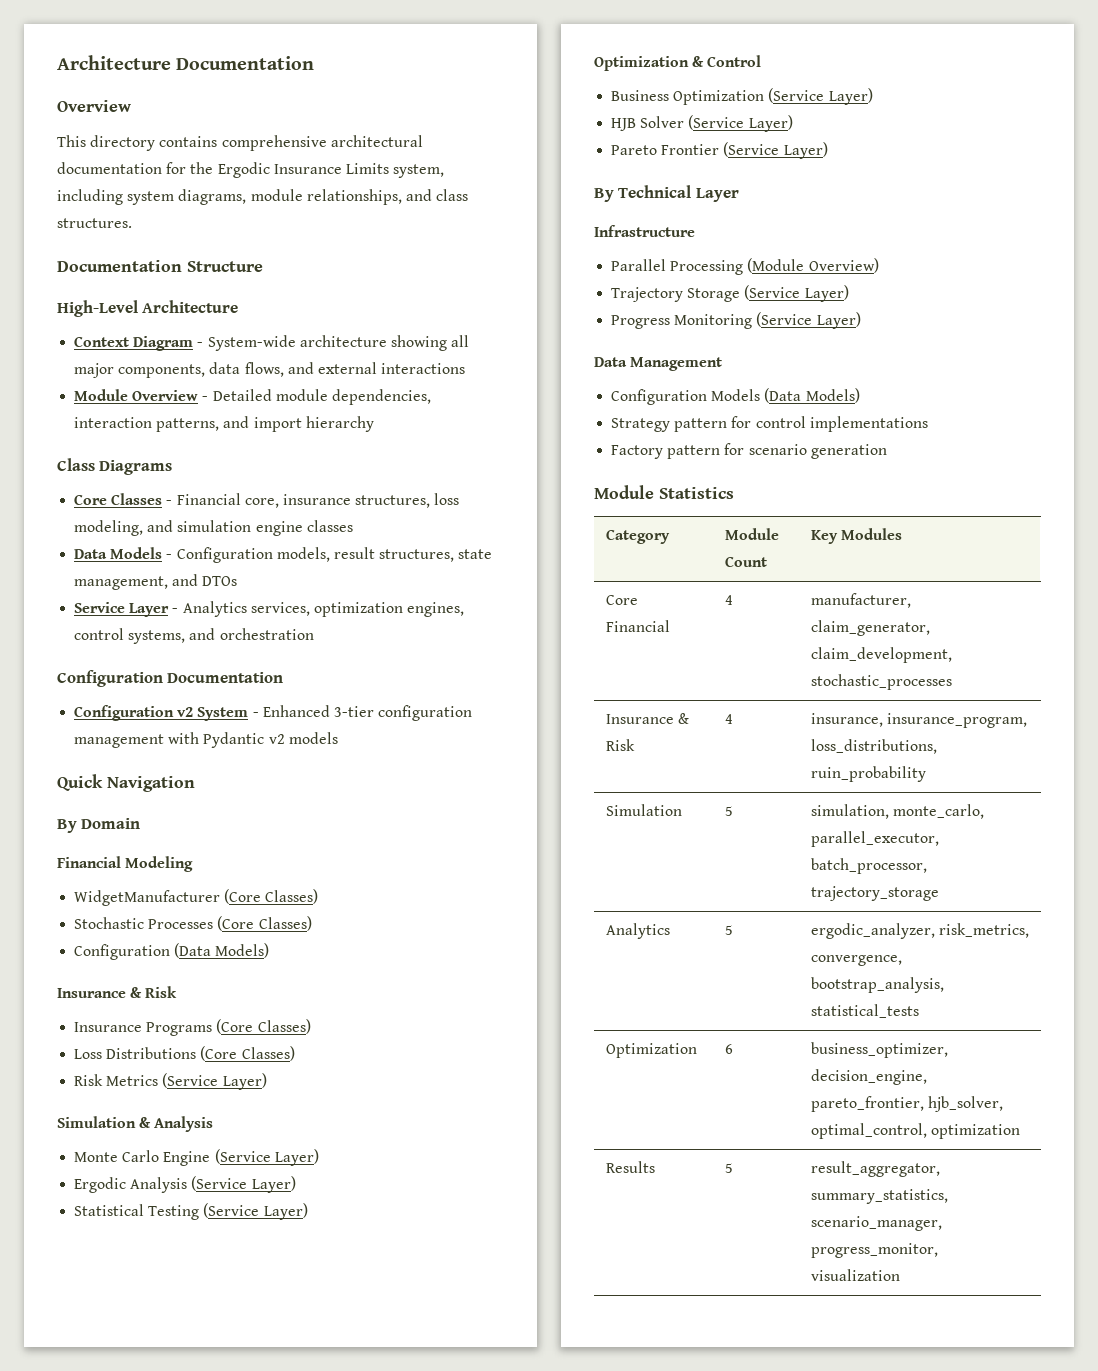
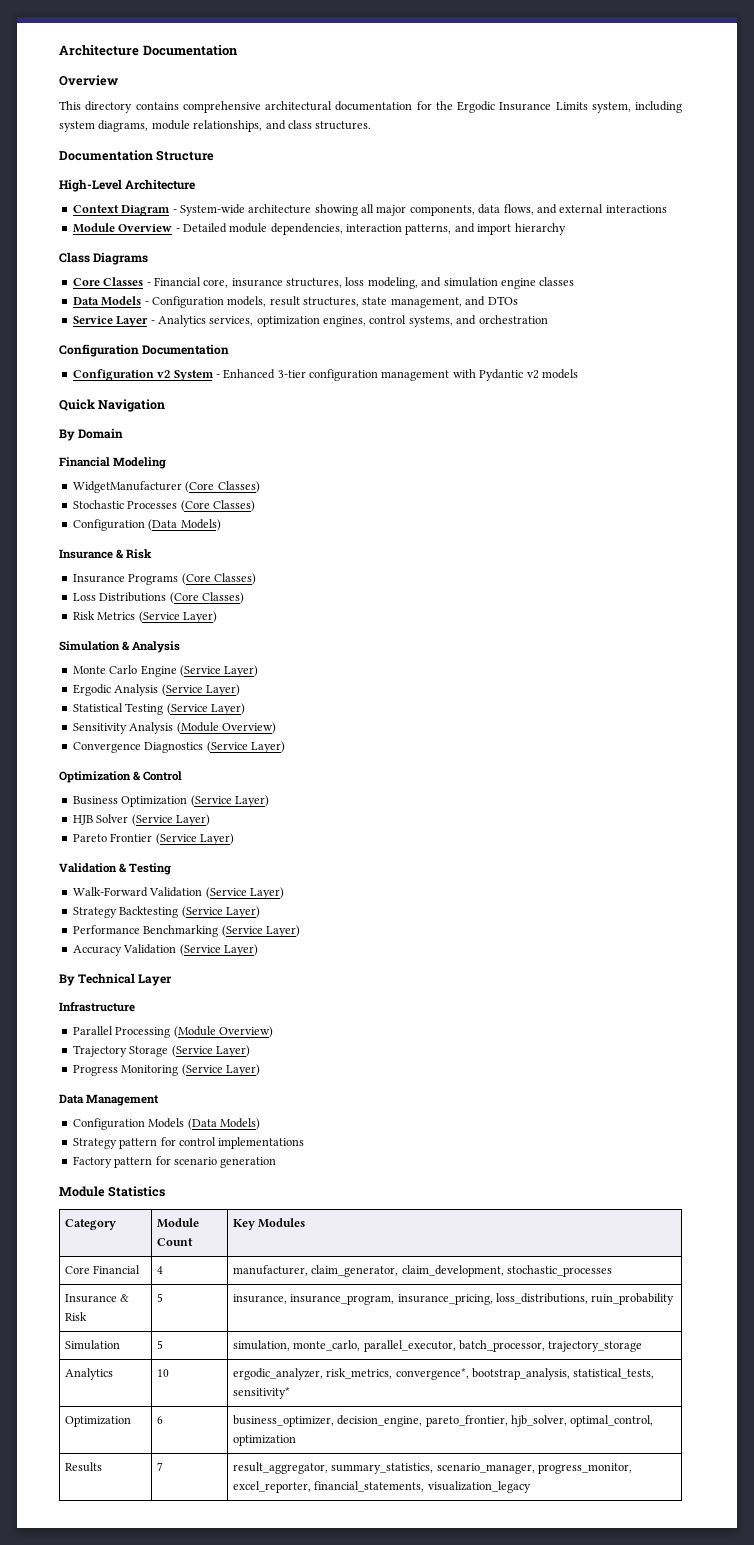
(308, 1211) none -> [72,722,276,734] [72,741,285,753] // Sensitivity Analysis (Module Overview) // Convergence Diagnostics (Service Layer)
(828, 150) none -> [59,863,172,875] [72,887,284,899] [72,906,260,918] [72,925,300,937] [72,944,258,956] // Validation & Testing // Walk-Forward Validation (Service Layer) // Strategy Backtesting (Service Layer) // Performance Benchmarking (Service Layer) // Accuracy Validation (Service Layer)
[724,714,733,724] 4 -> [156,1293,163,1302] 5
(1028, 720) none -> [397,1294,493,1305] insurance_pricing,
[724,925,733,935] 5 -> [156,1369,169,1377] 10
[810,955,902,966] [810,977,944,993] [810,1004,919,1018] convergence, bootstrap_analysis, statistical_tests -> [395,1368,655,1380] [232,1387,290,1399] convergence*, bootstrap_analysis, statistical_tests, sensitivity*
[724,1163,733,1173] 5 -> [156,1462,163,1471] 7
[810,1269,900,1281] visualization -> [232,1481,531,1493] excel_reporter, financial_statements, visualization_legacy

